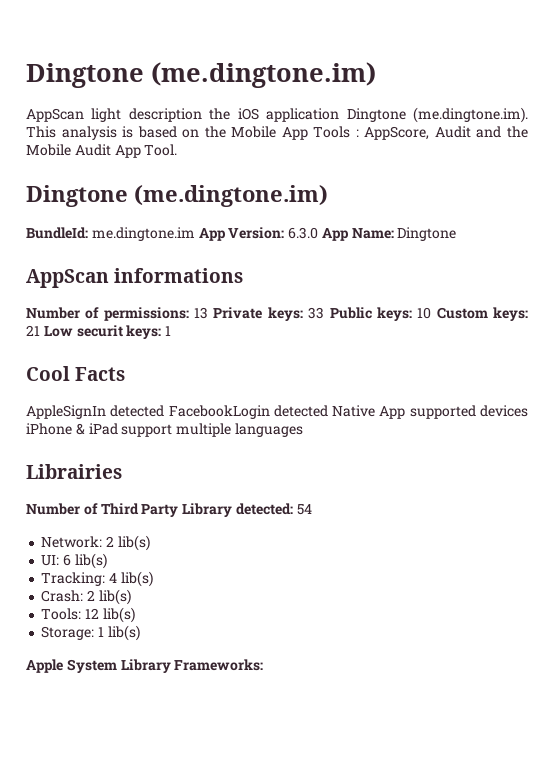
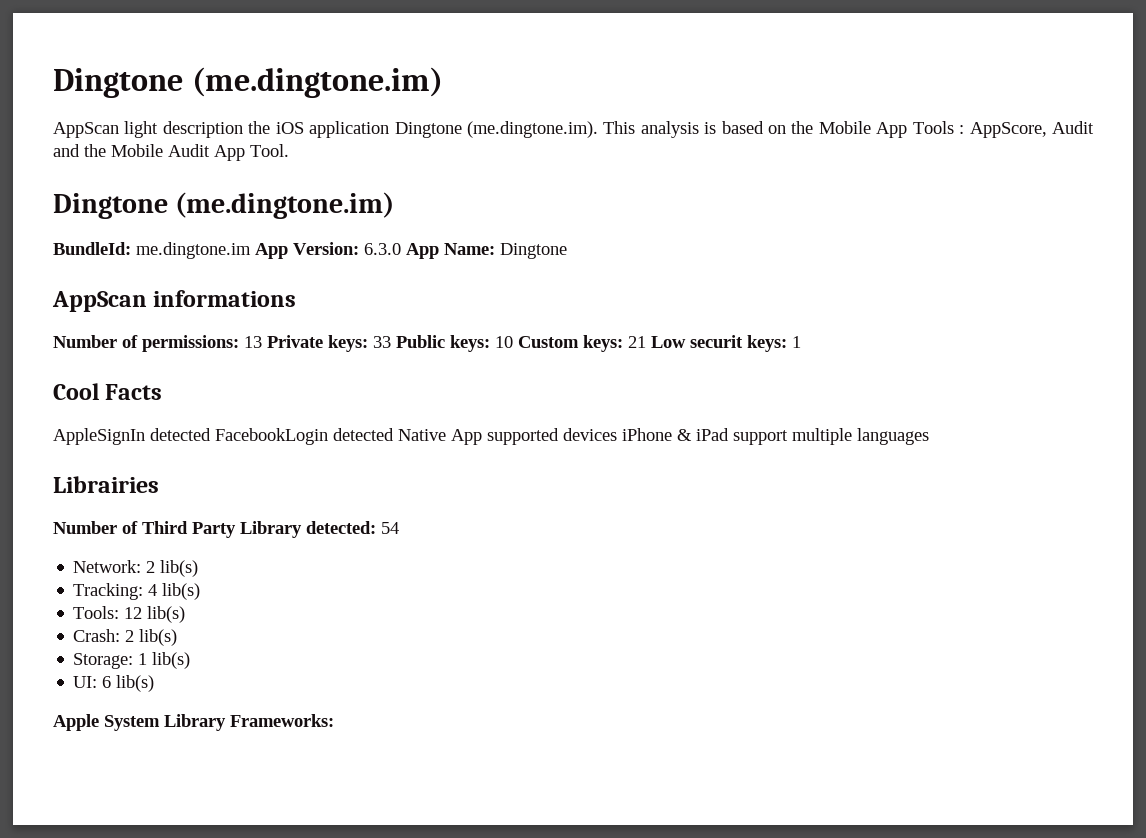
[41,553,107,569] [41,572,118,586] UI: 6 lib(s) // Tracking: 4 -> [73,583,201,600] [73,606,143,619] Tracking: 4 lib(s) // Tools: 12
[41,607,135,623] [41,626,105,640] Tools: 12 lib(s) // Storage: 1 -> [73,652,191,669] [73,676,112,688] Storage: 1 lib(s) // UI: 6

